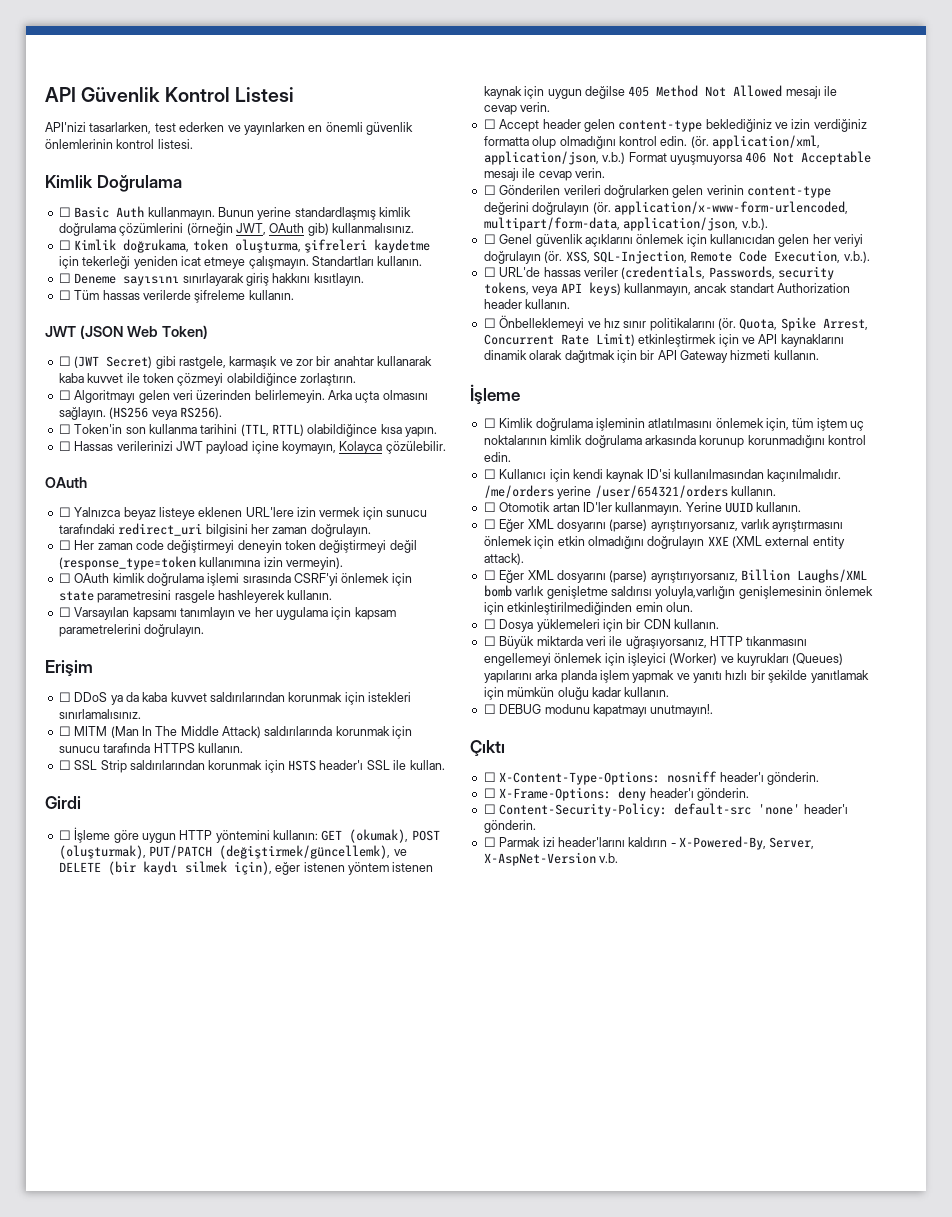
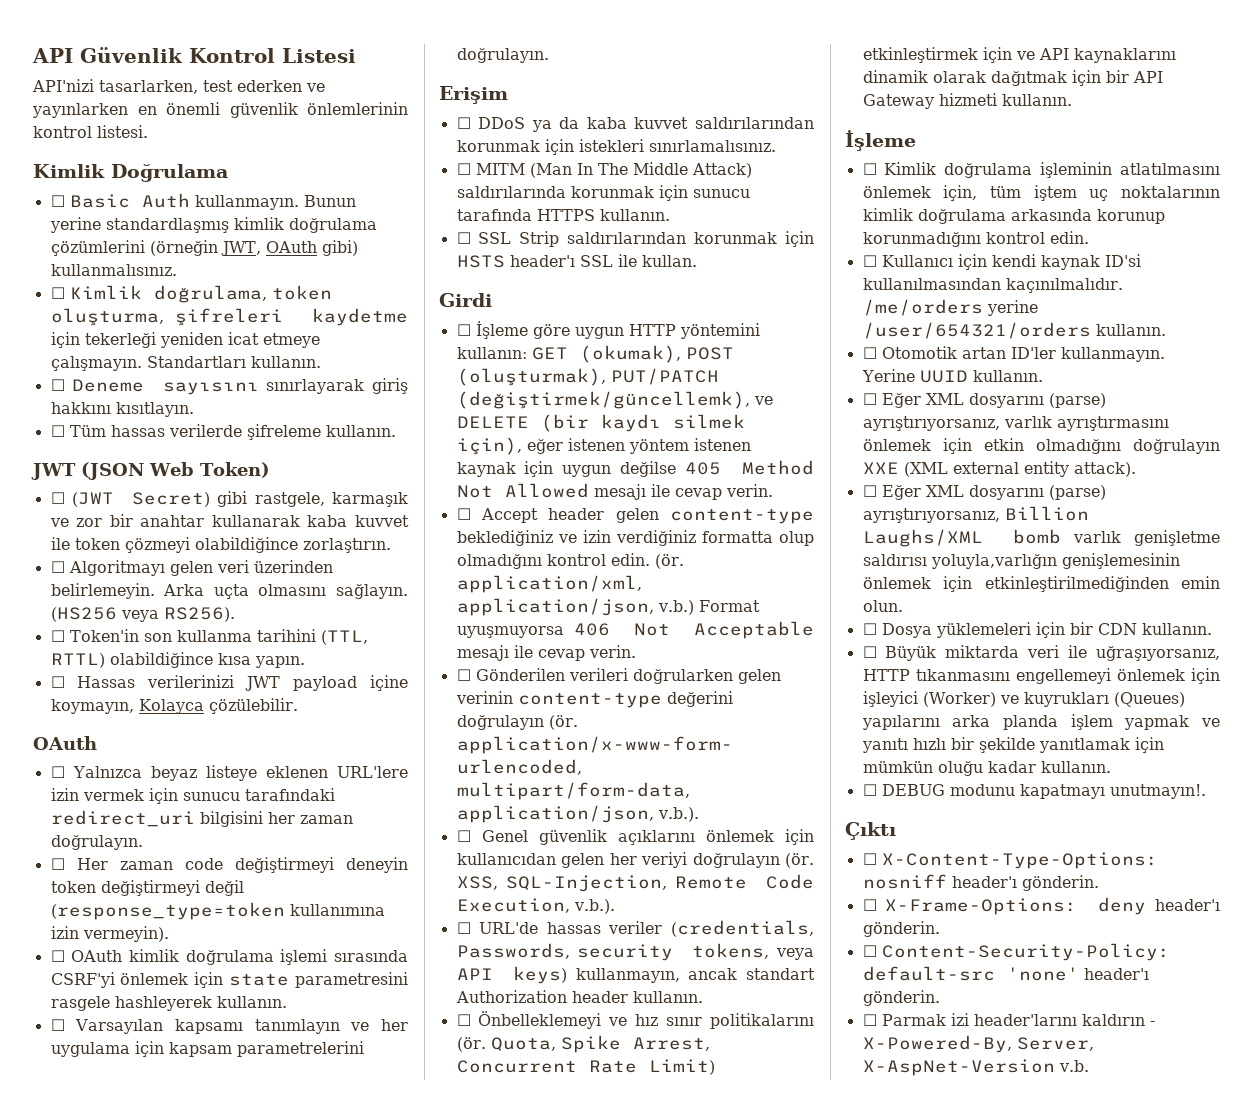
[307,223,329,236] gib) -> [321,240,358,256] gibi)
[123,239,190,253] doğrukama, -> [153,285,267,303] doğrulama,

